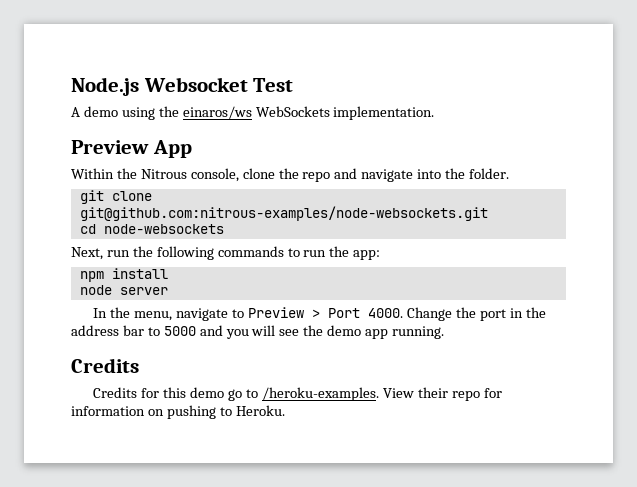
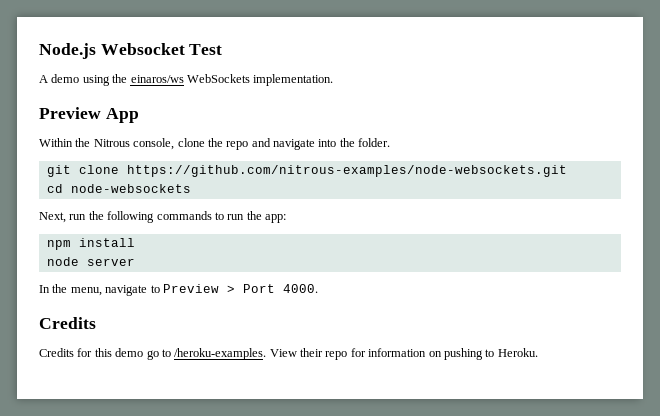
[79,206,488,221] git@github.com:nitrous-examples/node-websockets.git -> [126,165,567,177] https://github.com/nitrous-examples/node-websockets.git
[406,307,546,321] [71,325,445,339] Change the port in the address bar to 5000 and you will see the demo app running. -> (318, 288) none

